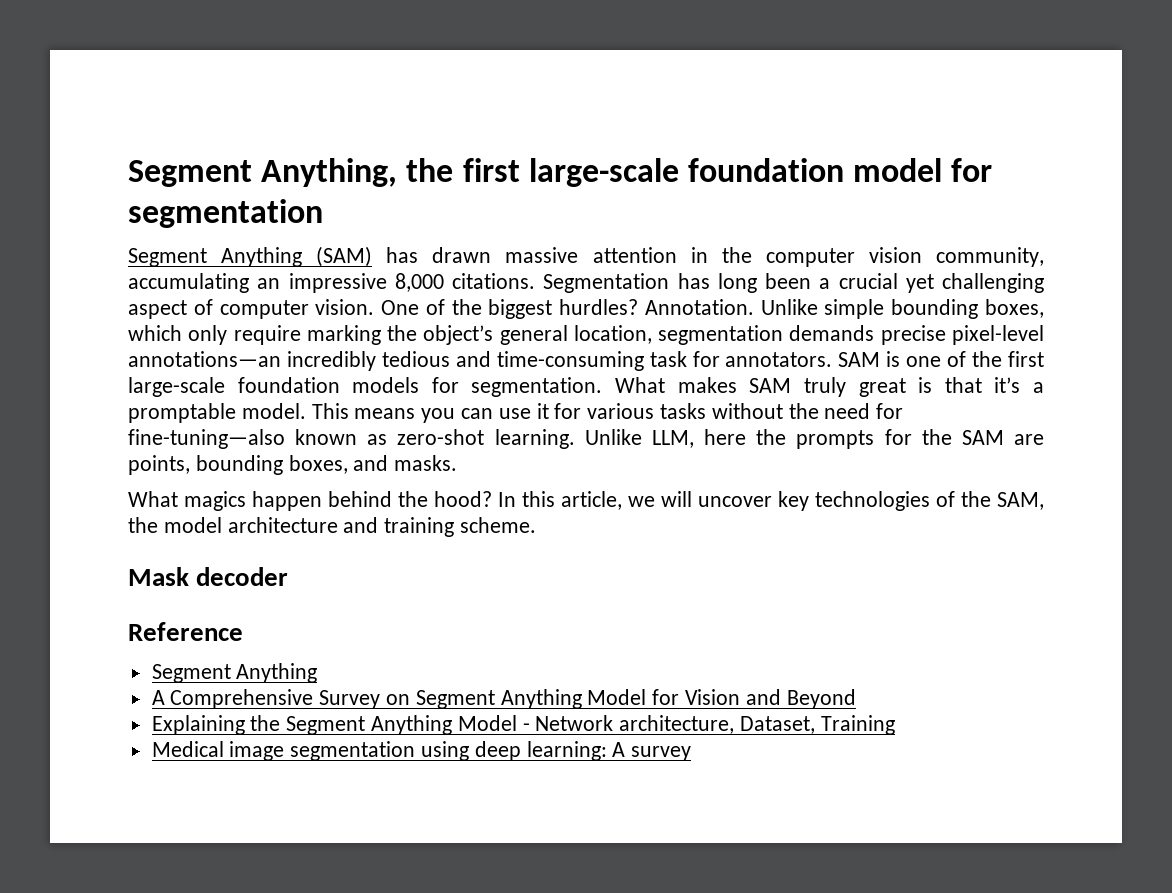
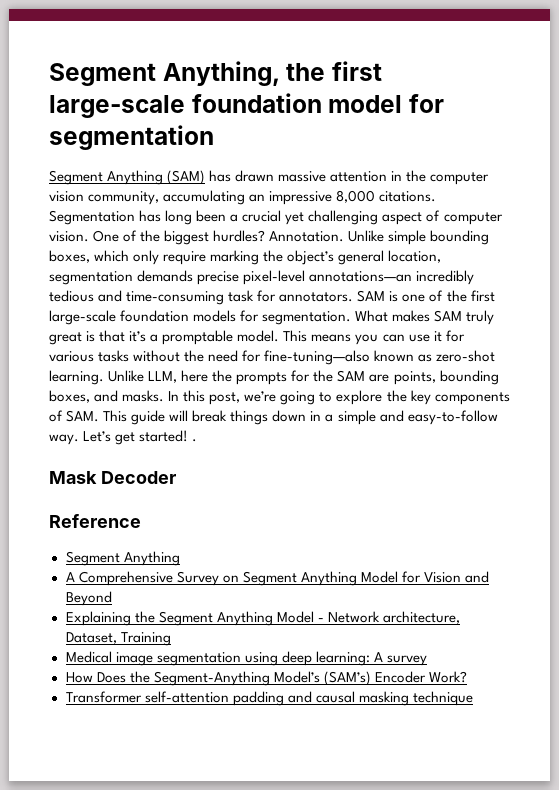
[128,491,1044,511] [128,517,537,537] // What magics happen behind the hood? In this article, we will uncover key technologies of the SAM, the model architecture and training scheme. -> [168,390,510,405] [49,410,498,425] [49,430,198,445] In this post, we’re going to explore the key components of SAM. This guide will break things down in a simple and easy-to-follow way. Let’s get started! .
[196,567,289,586] decoder -> [100,471,176,484] Decoder
(692, 753) none -> [65,671,467,686] [65,691,473,706] // How Does the Segment-Anything Model’s (SAM’s) Encoder Work? // Transformer self-attention padding and causal masking technique

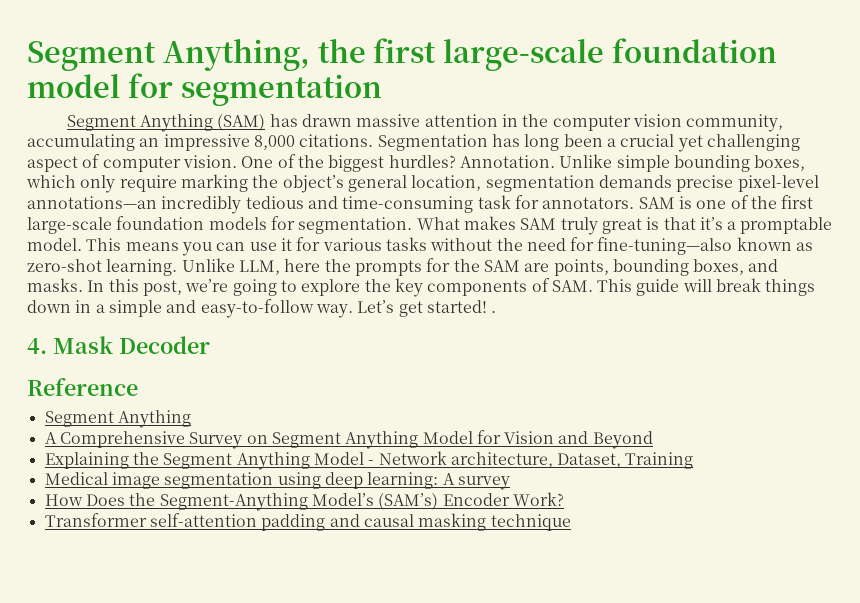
(198, 440) none -> [27,338,47,354] 4.

